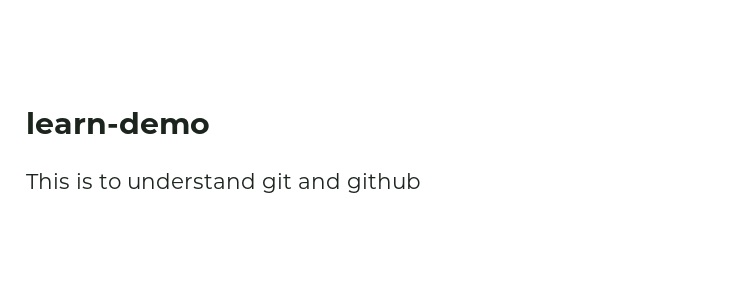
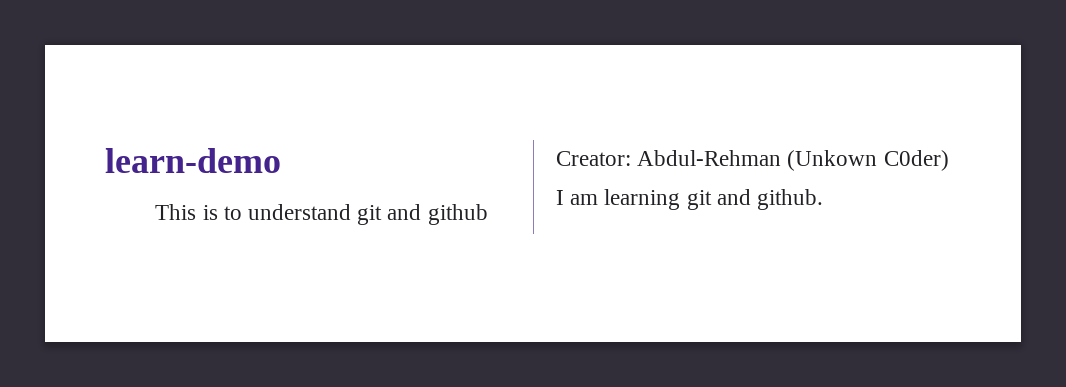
(421, 183) none -> [556,150,949,171] [556,189,824,210] Creator: Abdul-Rehman (Unkown C0der) I am learning git and github.

